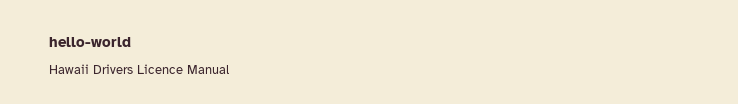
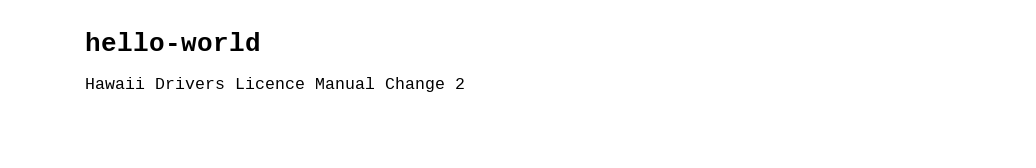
(229, 69) none -> [385,77,465,92] Change 2

